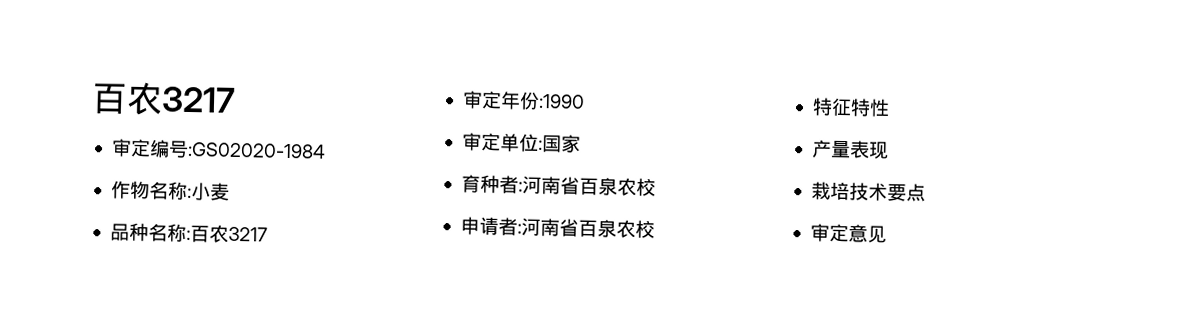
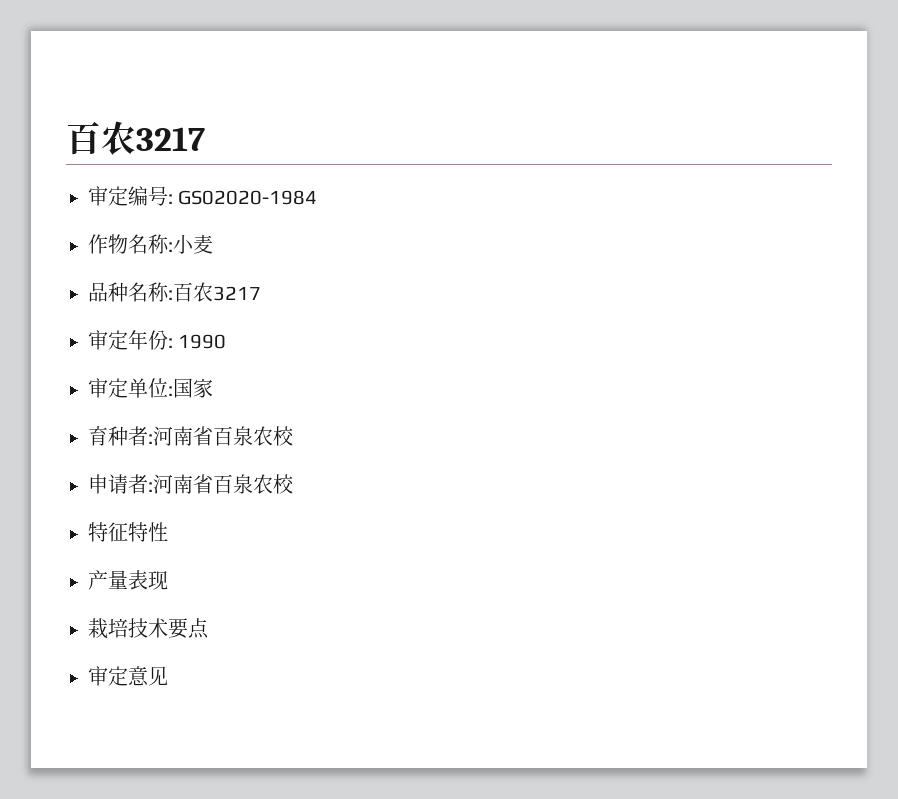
[186,141,326,159] :GS02020-1984 -> [168,190,318,205] : GS02020-1984
[537,93,585,109] :1990 -> [168,334,227,349] : 1990

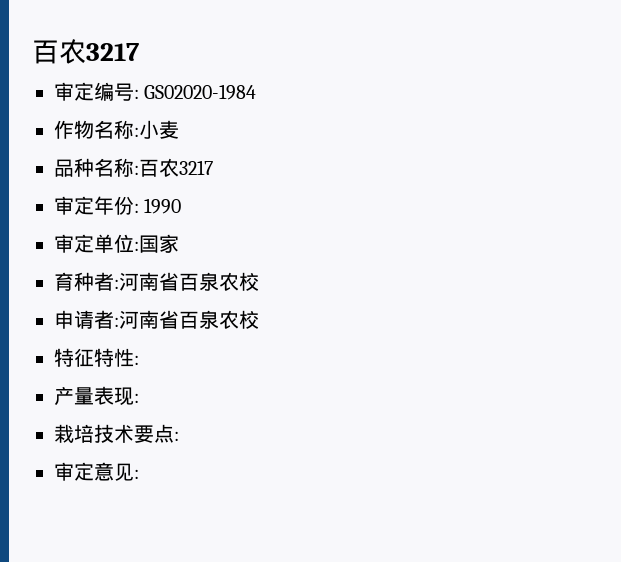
(168, 532) none -> [134,355,139,365] :
(168, 580) none -> [134,393,139,403] :
(209, 628) none -> [174,431,179,441] :
(168, 676) none -> [134,469,139,479] :

